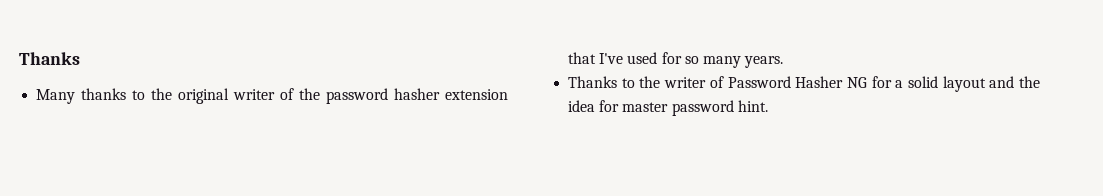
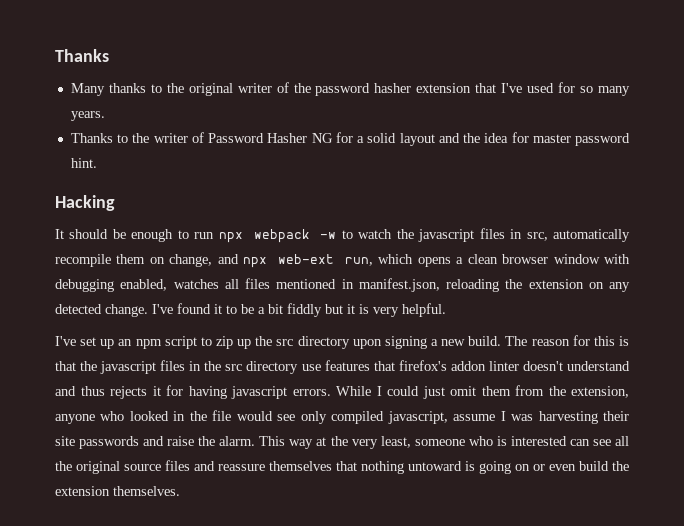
(768, 106) none -> [55,195,115,211] [55,228,631,243] [55,254,630,268] [55,278,630,292] [55,303,446,317] [55,335,629,349] [55,360,630,374] [55,385,629,399] [55,410,629,424] [55,436,629,449] [55,460,629,474] [55,486,180,496] // Hacking // It should be enough to run npx webpack -w to watch the javascript files in src, automatically recompile them on change, and npx web-ext run, which opens a clean browser window with debugging enabled, watches all files mentioned in manifest.json, reloading the extension on any detected change. I've found it to be a bit fiddly but it is very helpful. // I've set up an npm script to zip up the src directory upon signing a new build. The reason for this is that the javascript files in the src directory use features that firefox's addon linter doesn't understand and thus rejects it for having javascript errors. While I could just omit them from the extension, anyone who looked in the file would see only compiled javascript, assume I was harvesting their site passwords and raise the alarm. This way at the very least, someone who is interested can see all the original source files and reassure themselves that nothing untoward is going on or even build the extension themselves.

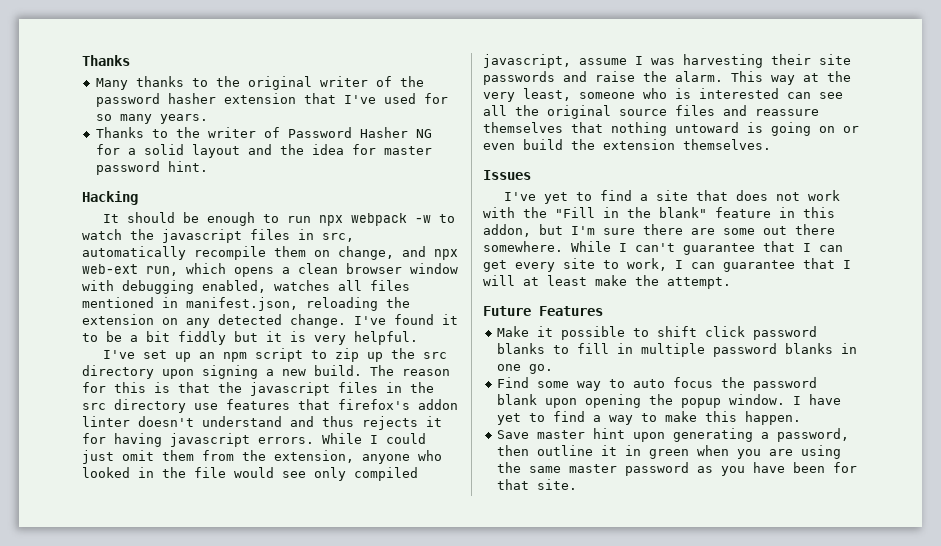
(180, 491) none -> [483,170,531,180] [504,190,841,204] [483,207,835,218] [483,224,835,237] [483,241,843,255] [483,258,851,272] [483,275,731,289] [483,306,603,316] [496,326,817,340] [496,343,857,357] [496,364,553,374] [496,377,817,391] [496,394,841,408] [496,411,801,425] [496,428,849,442] [496,445,841,459] [496,462,857,476] [496,479,577,490] // Issues // I've yet to find a site that does not work with the "Fill in the blank" feature in this addon, but I'm sure there are some out there somewhere. While I can't guarantee that I can get every site to work, I can guarantee that I will at least make the attempt. // Future Features // Make it possible to shift click password blanks to fill in multiple password blanks in one go. // Find some way to auto focus the password blank upon opening the popup window. I have yet to find a way to make this happen. // Save master hint upon generating a password, then outline it in green when you are using the same master password as you have been for that site.

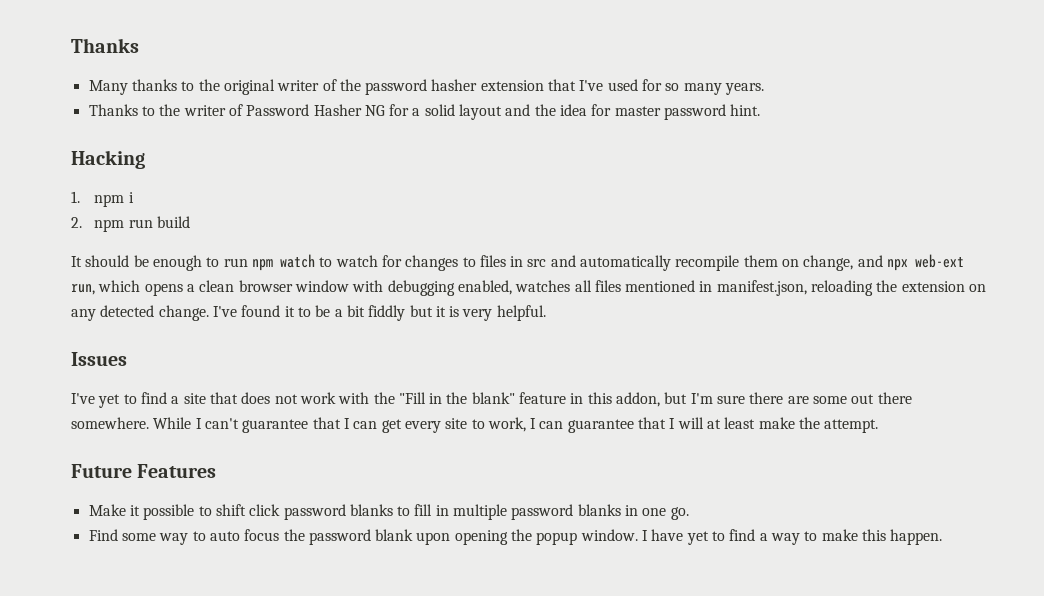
(138, 198) none -> [71,191,134,207] [71,216,191,232] // 1. npm i // 2. npm run build
[319,213,456,226] [82,229,354,243] npx webpack -w to watch the javascript files in src, -> [251,254,576,271] npm watch to watch for changes to files in src and
[103,348,448,362] [82,365,450,379] [82,382,434,396] [82,399,458,413] [82,416,442,430] [82,433,426,447] [82,450,442,464] [82,467,418,481] [483,54,851,68] [483,71,851,85] [483,88,843,102] [483,105,819,119] [483,122,859,136] [483,139,771,150] // I've set up an npm script to zip up the src directory upon signing a new build. The reason for this is that the javascript files in the src directory use features that firefox's addon linter doesn't understand and thus rejects it for having javascript errors. While I could just omit them from the extension, anyone who looked in the file would see only compiled javascript, assume I was harvesting their site passwords and raise the alarm. This way at the very least, someone who is interested can see all the original source files and reassure themselves that nothing untoward is going on or even build the extension themselves. -> (546, 313) none
[496,428,849,442] [496,445,841,459] [496,462,857,476] [496,479,577,490] // Save master hint upon generating a password, then outline it in green when you are using the same master password as you have been for that site. -> (943, 537) none

